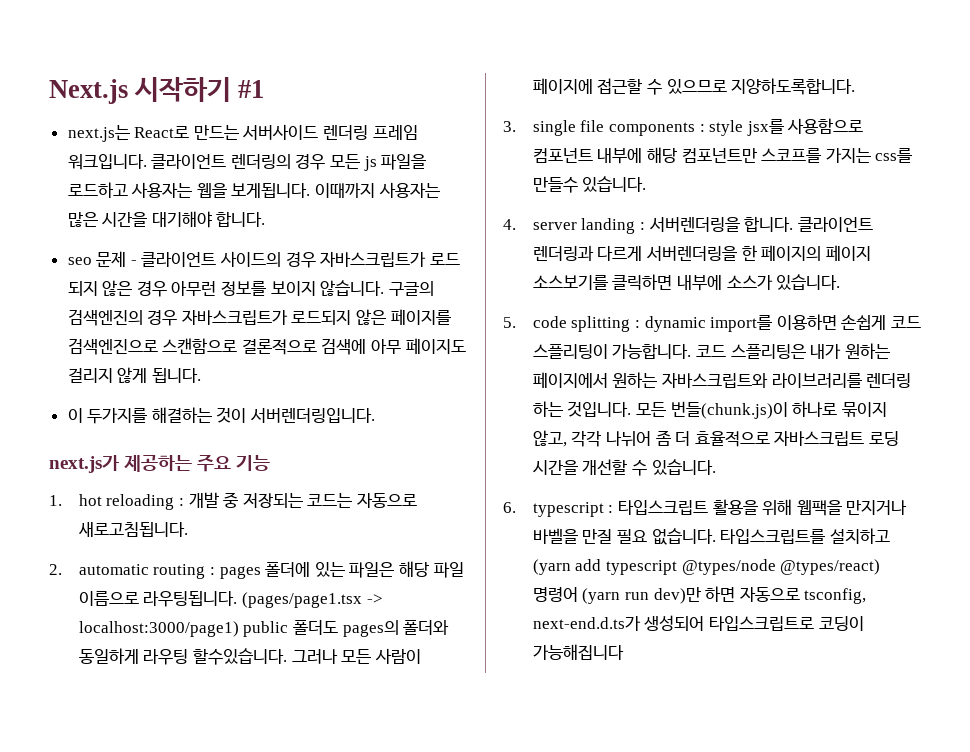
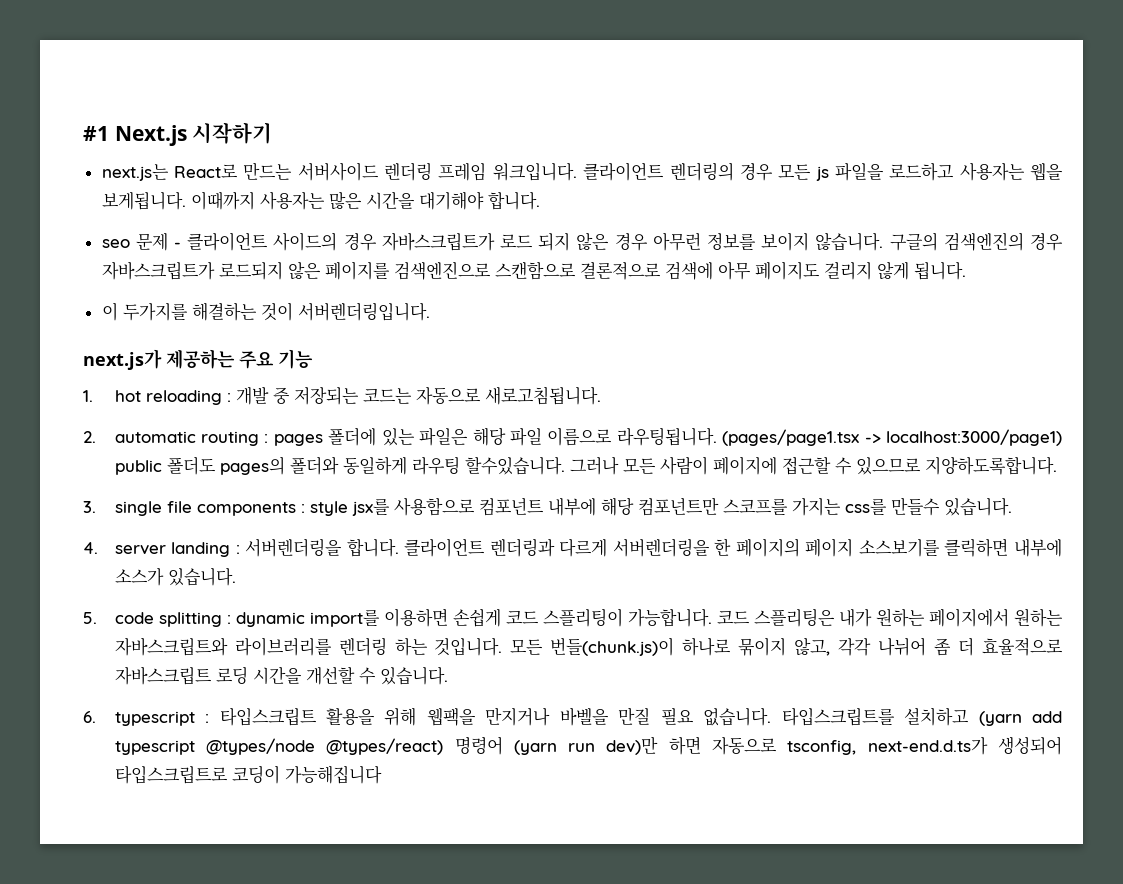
(49, 91) none -> [83,126,109,141] #1
[238,80,265,98] #1 -> (273, 133) none

